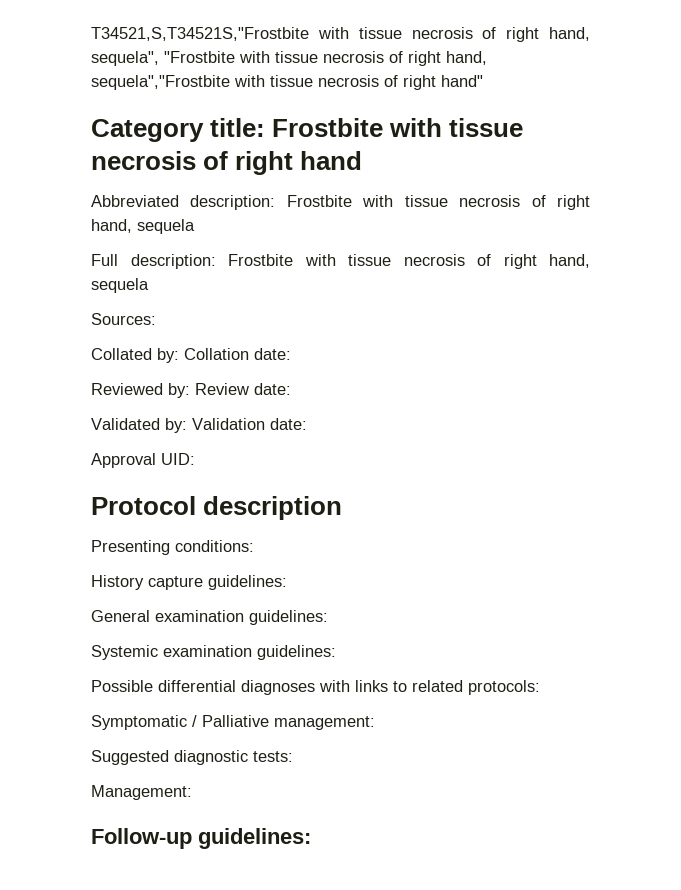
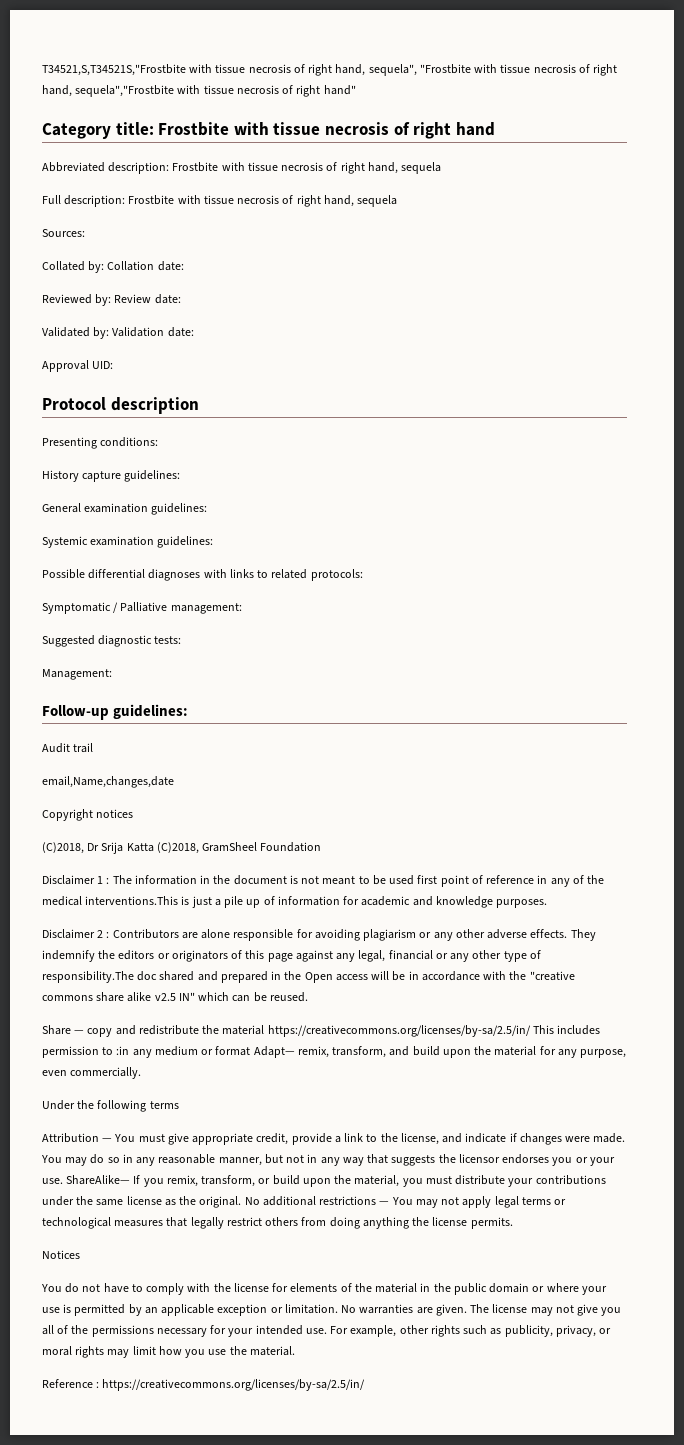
(311, 838) none -> [42,743,94,753] [42,776,174,788] [42,809,134,821] [42,842,322,854] [42,875,605,887] [42,896,548,908] [42,929,596,941] [42,950,541,962] [42,971,575,983] [42,992,308,1002] [42,1025,601,1037] [42,1046,627,1058] [42,1067,142,1079] [42,1100,179,1112] [42,1133,626,1145] [41,1154,615,1166] [42,1175,606,1187] [42,1196,567,1208] [42,1217,513,1229] [42,1250,80,1259] [41,1283,607,1295] [42,1304,622,1316] [42,1325,612,1337] [42,1346,295,1358] [42,1379,366,1391] // Audit trail // email,Name,changes,date // Copyright notices // (C)2018, Dr Srija Katta (C)2018, GramSheel Foundation // Disclaimer 1 : The information in the document is not meant to be used first point of reference in any of the medical interventions.This is just a pile up of information for academic and knowledge purposes. // Disclaimer 2 : Contributors are alone responsible for avoiding plagiarism or any other adverse effects. They indemnify the editors or originators of this page against any legal, financial or any other type of responsibility.The doc shared and prepared in the Open access will be in accordance with the "creative commons share alike v2.5 IN" which can be reused. // Share — copy and redistribute the material https://creativecommons.org/licenses/by-sa/2.5/in/ This includes permission to :in any medium or format Adapt— remix, transform, and build upon the material for any purpose, even commercially. // Under the following terms // Attribution — You must give appropriate credit, provide a link to the license, and indicate if changes were made. You may do so in any reasonable manner, but not in any way that suggests the licensor endorses you or your use. ShareAlike— If you remix, transform, or build upon the material, you must distribute your contributions under the same license as the original. No additional restrictions — You may not apply legal terms or technological measures that legally restrict others from doing anything the license permits. // Notices // You do not have to comply with the license for elements of the material in the public domain or where your use is permitted by an applicable exception or limitation. No warranties are given. The license may not give you all of the permissions necessary for your intended use. For example, other rights such as publicity, privacy, or moral rights may limit how you use the material. // Reference : https://creativecommons.org/licenses/by-sa/2.5/in/

